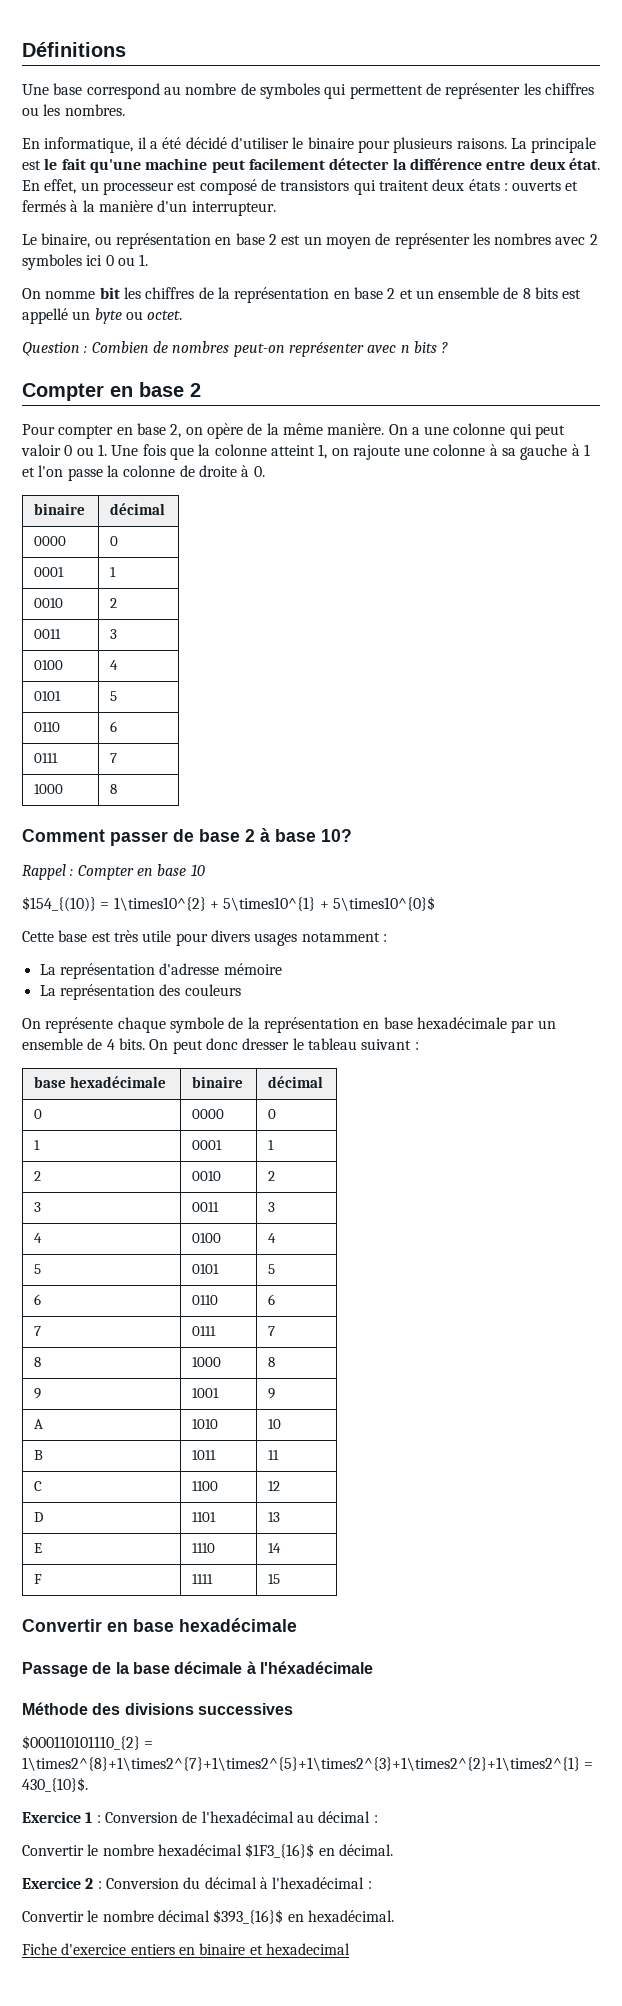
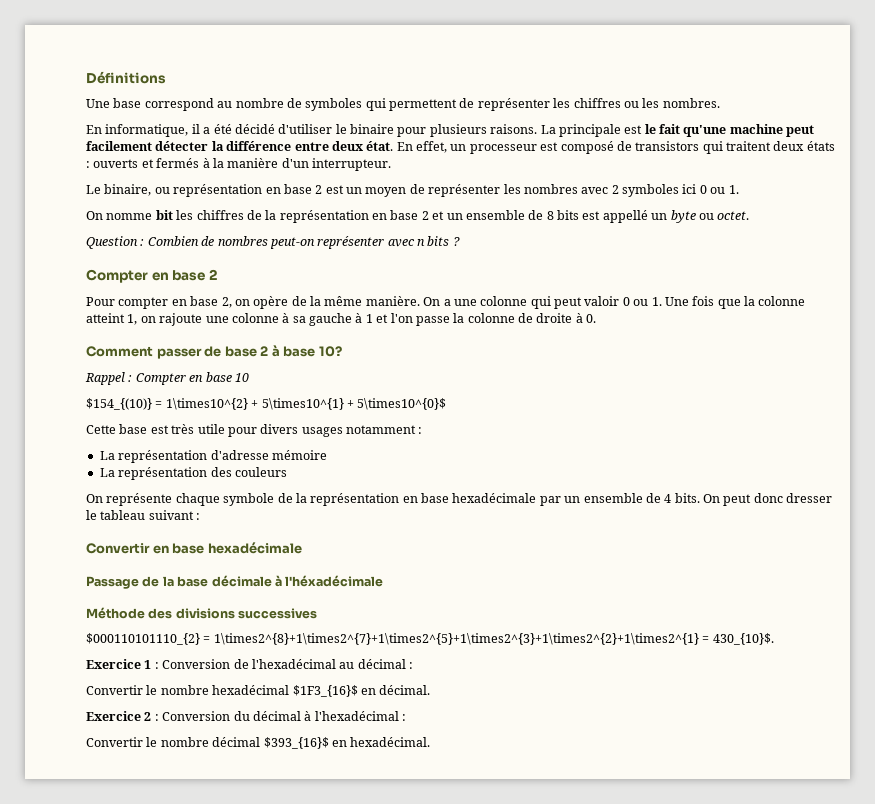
[34,503,86,515] [110,503,166,515] [34,536,67,546] [110,536,119,546] [34,567,65,577] [110,567,117,577] [34,598,64,608] [110,598,118,608] [34,629,62,639] [110,629,118,639] [34,660,64,670] [110,660,119,670] [34,691,62,701] [110,691,118,701] [34,722,61,732] [110,721,118,732] [34,753,59,763] [110,753,118,763] [34,784,64,794] [110,784,118,794] // binaire | décimal // 0000 | 0 // 0001 | 1 // 0010 | 2 // 0011 | 3 // 0100 | 4 // 0101 | 5 // 0110 | 6 // 0111 | 7 // 1000 | 8 -> (597, 318) none
[34,1076,166,1088] [192,1076,244,1088] [268,1076,324,1088] [34,1109,43,1119] [192,1109,225,1119] [268,1109,277,1119] [34,1140,41,1150] [192,1140,223,1150] [268,1140,275,1150] [34,1171,42,1181] [192,1171,222,1181] [268,1171,276,1181] [34,1202,42,1212] [192,1202,220,1212] [268,1202,276,1212] [34,1233,43,1243] [192,1233,222,1243] [268,1233,277,1243] [34,1264,42,1274] [192,1264,220,1274] [268,1264,276,1274] [34,1294,42,1305] [192,1295,219,1305] [268,1294,276,1305] [34,1326,42,1336] [192,1326,217,1336] [268,1326,276,1336] [34,1357,42,1367] [192,1357,222,1367] [268,1357,276,1367] [34,1388,42,1399] [192,1388,220,1398] [268,1388,276,1399] [34,1419,44,1429] [192,1419,219,1429] [268,1419,282,1429] [34,1450,44,1460] [192,1450,217,1460] [268,1450,280,1460] [34,1481,43,1491] [192,1481,219,1491] [268,1481,281,1491] [34,1512,44,1522] [192,1512,217,1522] [268,1512,281,1522] [34,1543,43,1553] [192,1543,216,1553] [268,1543,282,1553] [34,1574,43,1584] [192,1574,214,1584] [268,1574,281,1584] // base hexadécimale | binaire | décimal // 0 | 0000 | 0 // 1 | 0001 | 1 // 2 | 0010 | 2 // 3 | 0011 | 3 // 4 | 0100 | 4 // 5 | 0101 | 5 // 6 | 0110 | 6 // 7 | 0111 | 7 // 8 | 1000 | 8 // 9 | 1001 | 9 // A | 1010 | 10 // B | 1011 | 11 // C | 1100 | 12 // D | 1101 | 13 // E | 1110 | 14 // F | 1111 | 15 -> (201, 516) none
[22,1943,350,1955] // Fiche d'exercice entiers en binaire et hexadecimal -> (431, 742) none

